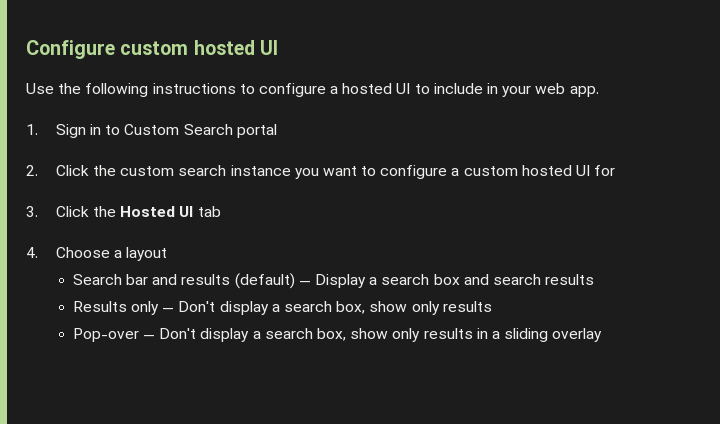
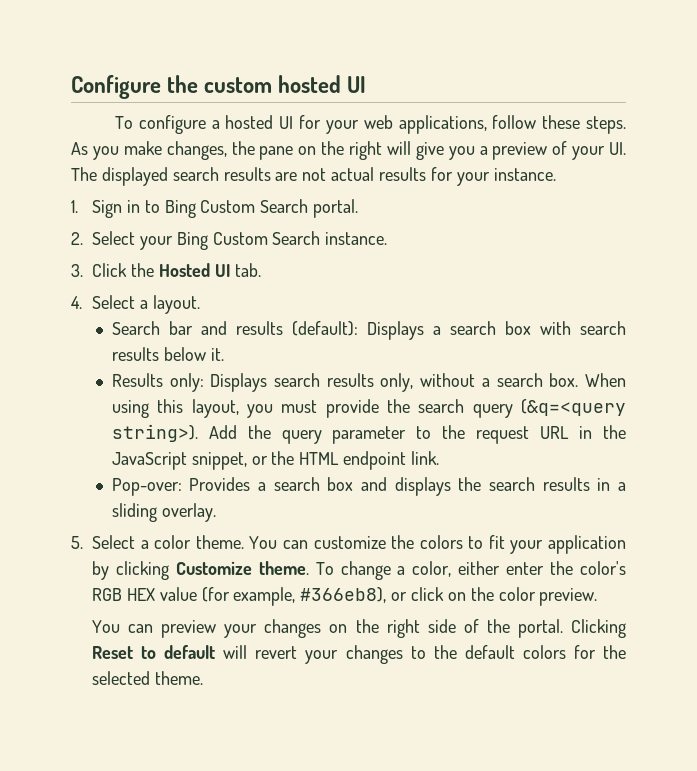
(115, 49) none -> [167,75,199,93] the
[26,83,599,97] Use the following instructions to configure a hosted UI to include in your web app. -> [114,115,626,134] [71,141,626,160] [71,167,556,186] To configure a hosted UI for your web applications, follow these steps. As you make changes, the pane on the right will give you a preview of your UI. The displayed search results are not actual results for your instance.
[124,124,277,138] Custom Search portal -> [164,199,359,218] Bing Custom Search portal.
[55,165,616,179] Click the custom search instance you want to configure a custom hosted UI for -> [92,231,388,250] Select your Bing Custom Search instance.
[197,206,221,217] tab -> [235,263,262,277] tab.
[55,247,168,261] Choose a layout -> [92,295,200,314] Select a layout.
[234,273,366,289] (default) — Display -> [291,321,627,340] [111,347,224,361] [111,373,626,392] [111,399,627,418] [111,424,626,444] [111,451,439,470] [111,477,251,496] (default): Displays a search box with search results below it. // Results only: Displays search results only, without a search box. When using this layout, you must provide the search query (&q=<query string>). Add the query parameter to the request URL in the JavaScript snippet, or the HTML endpoint link. // Pop-over: Provides
[492,274,595,285] [72,301,492,315] [72,328,603,342] search results // Results only — Don't display a search box, show only results // Pop-over — Don't display a search box, show only results in a sliding overlay -> [394,477,626,496] [111,503,216,522] [71,535,627,554] [92,561,626,580] [92,587,598,606] [92,619,626,638] [92,645,626,664] [92,671,203,685] displays the search results in a sliding overlay. // 5. Select a color theme. You can customize the colors to fit your application by clicking Customize theme. To change a color, either enter the color's RGB HEX value (for example, #366eb8), or click on the color preview. // You can preview your changes on the right side of the portal. Clicking Reset to default will revert your changes to the default colors for the selected theme.

